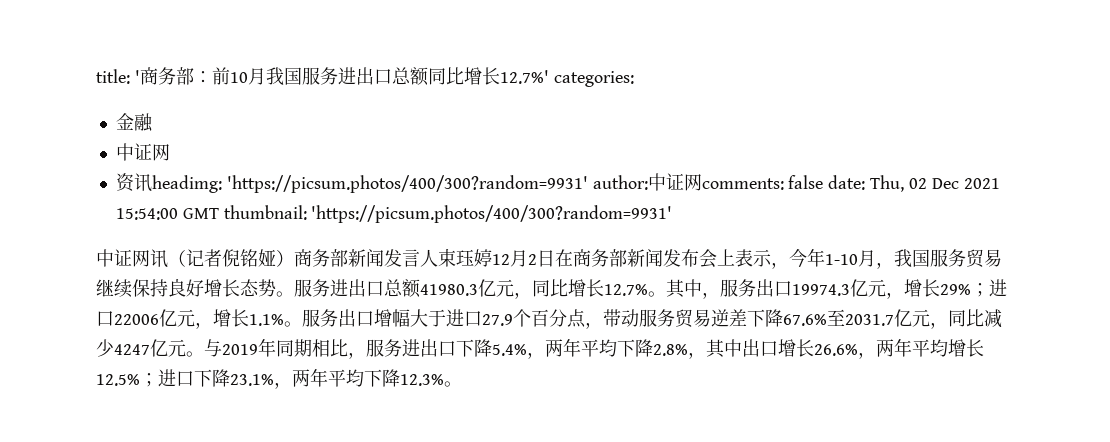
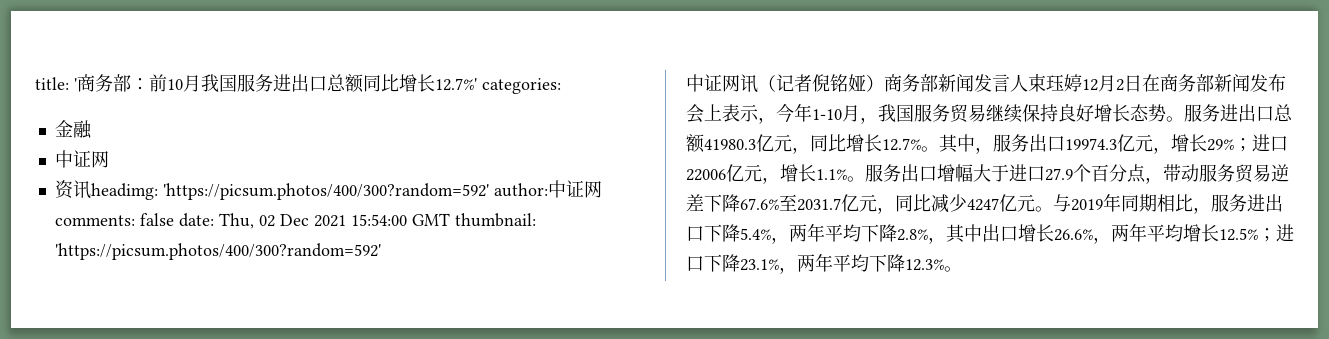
[226,175,588,193] 'https://picsum.photos/400/300?random=9931' -> [162,183,489,200] 'https://picsum.photos/400/300?random=592'
[311,205,673,223] 'https://picsum.photos/400/300?random=9931' -> [54,243,381,260] 'https://picsum.photos/400/300?random=592'

